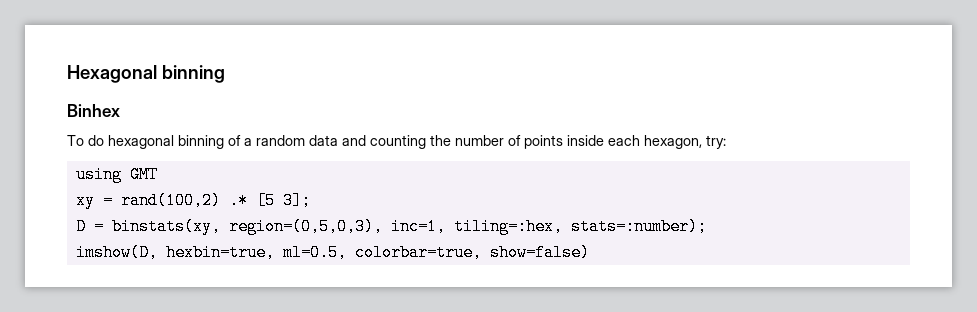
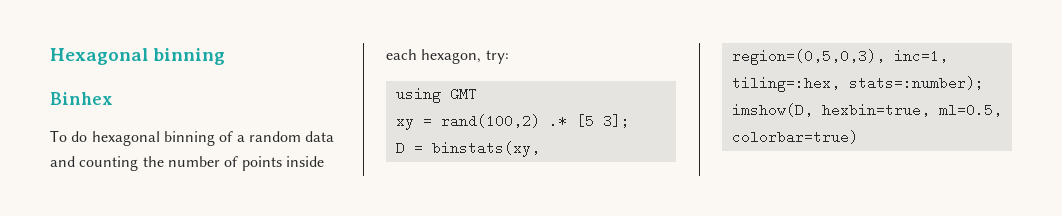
[354,244,590,261] colorbar=true, show=false) -> [731,130,858,144] colorbar=true)

